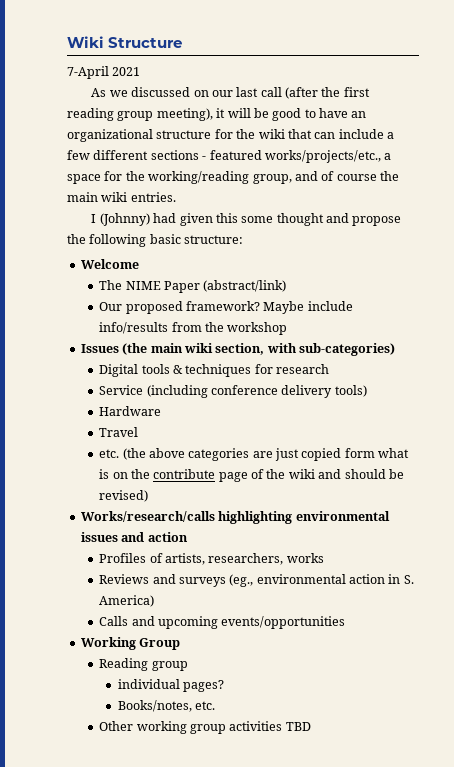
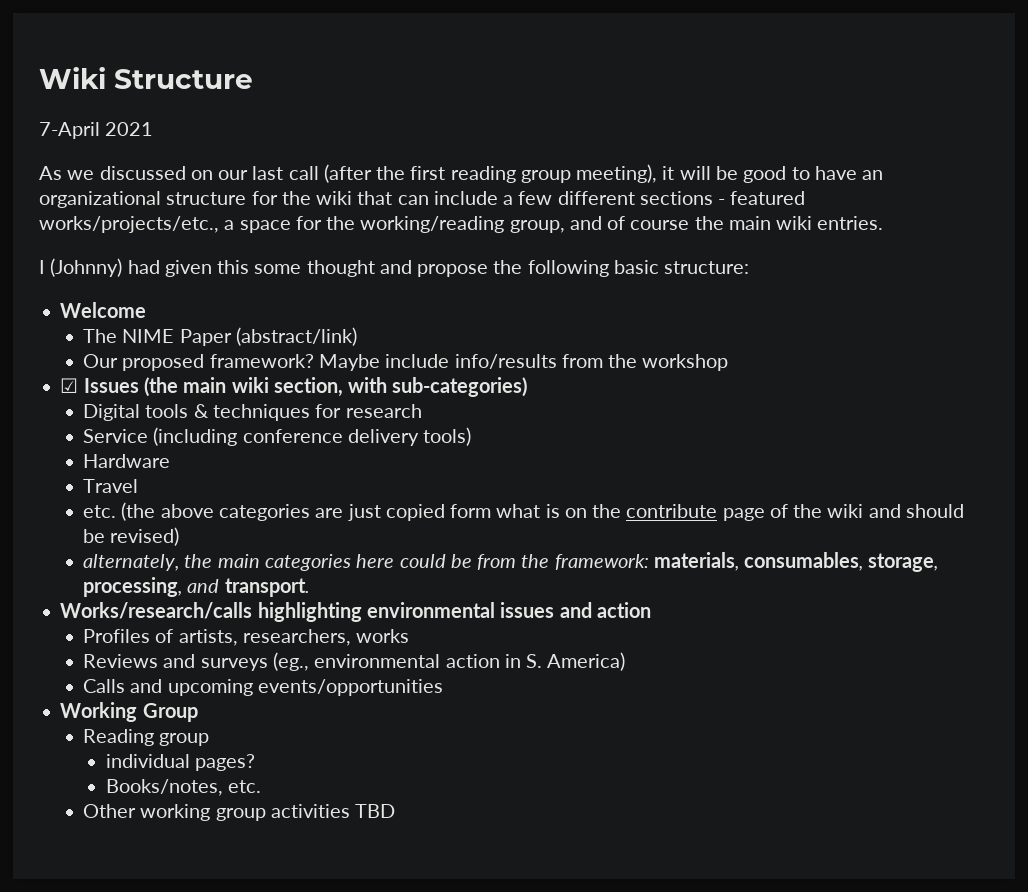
(288, 328) none -> [60,378,79,393] ☑
(149, 496) none -> [83,552,939,572] [83,577,310,597] // alternately, the main categories here could be from the framework: materials, consumables, storage, processing, and transport.

